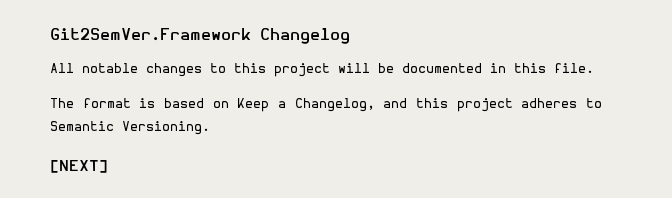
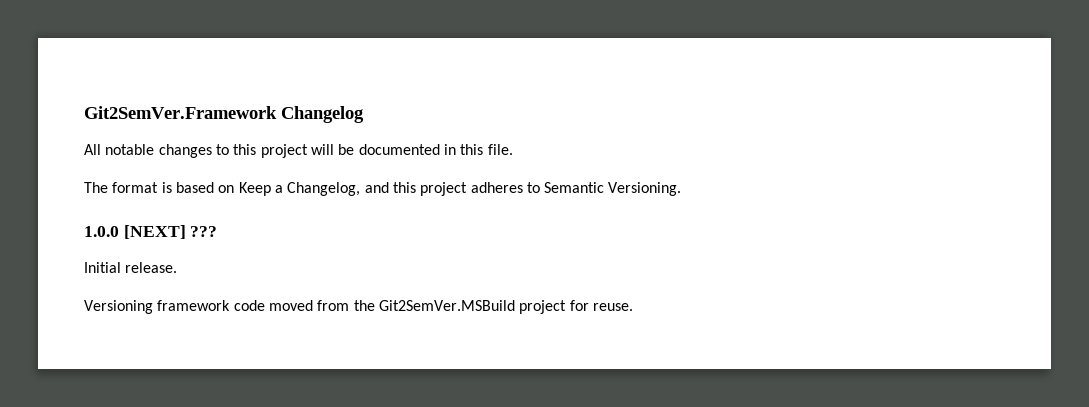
[50,160,108,173] [NEXT] -> [84,225,218,239] [84,262,178,273] [84,300,633,314] 1.0.0 [NEXT] ??? // Initial release. // Versioning framework code moved from the Git2SemVer.MSBuild project for reuse.

